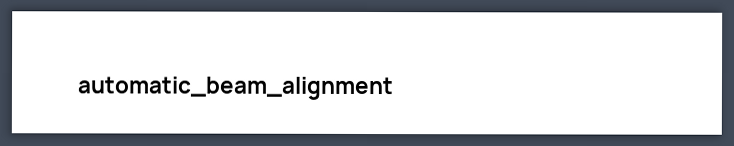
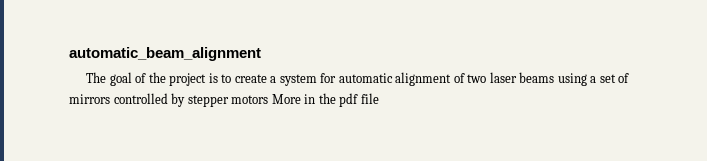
(393, 88) none -> [86,72,630,86] [69,93,379,107] // The goal of the project is to create a system for automatic alignment of two laser beams using a set of mirrors controlled by stepper motors More in the pdf file

